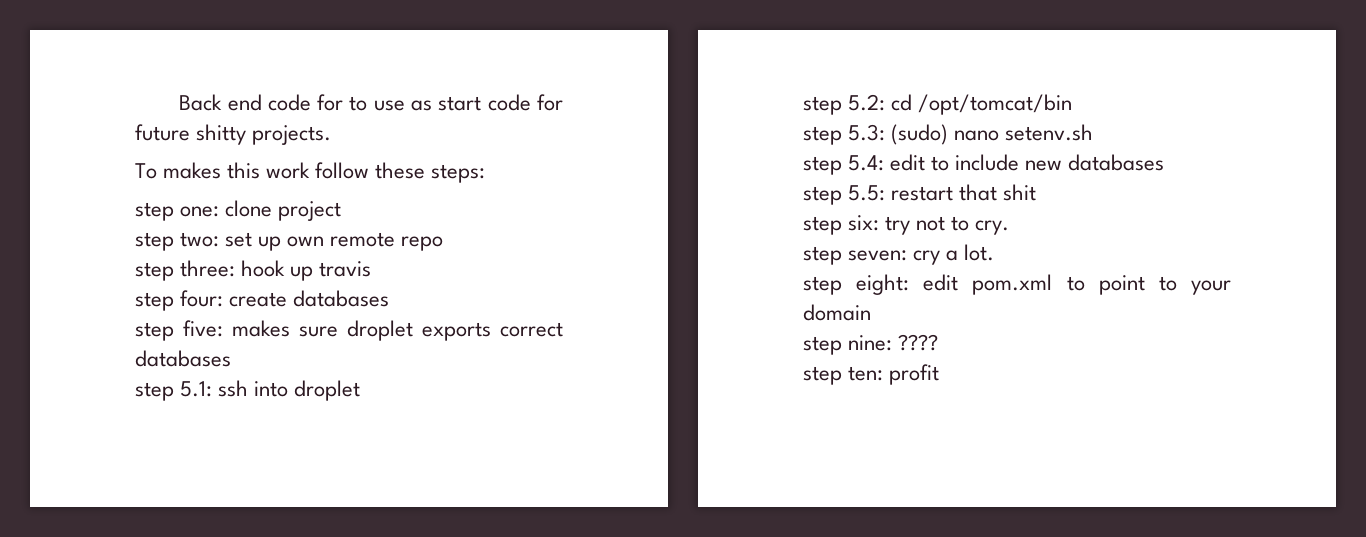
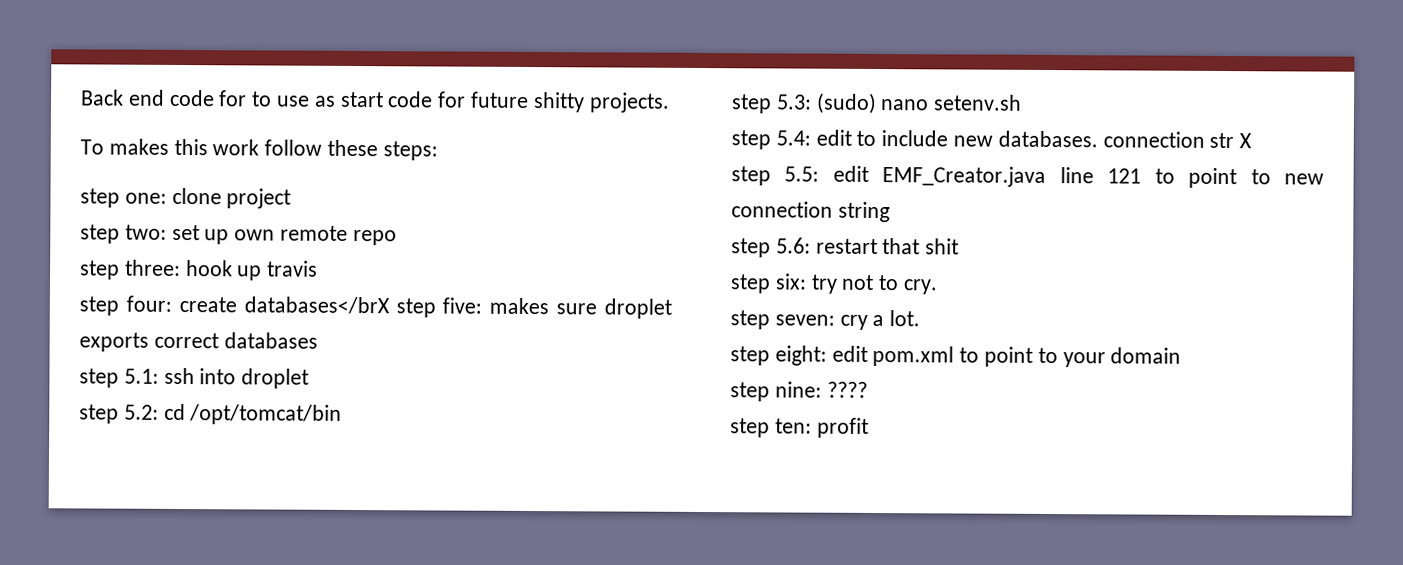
[293,290,390,307] databases // -> [243,296,390,315] databases</brX
[1068,154,1165,171] [803,185,886,205] databases // step 5.5: -> [997,130,1253,149] [731,165,1324,189] [731,201,890,223] [731,237,811,258] databases. connection str X // step 5.5: edit EMF_Creator.java line 121 to point to new connection string // step 5.6:

